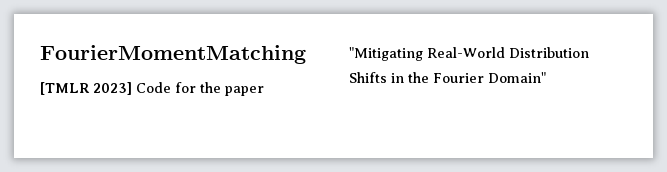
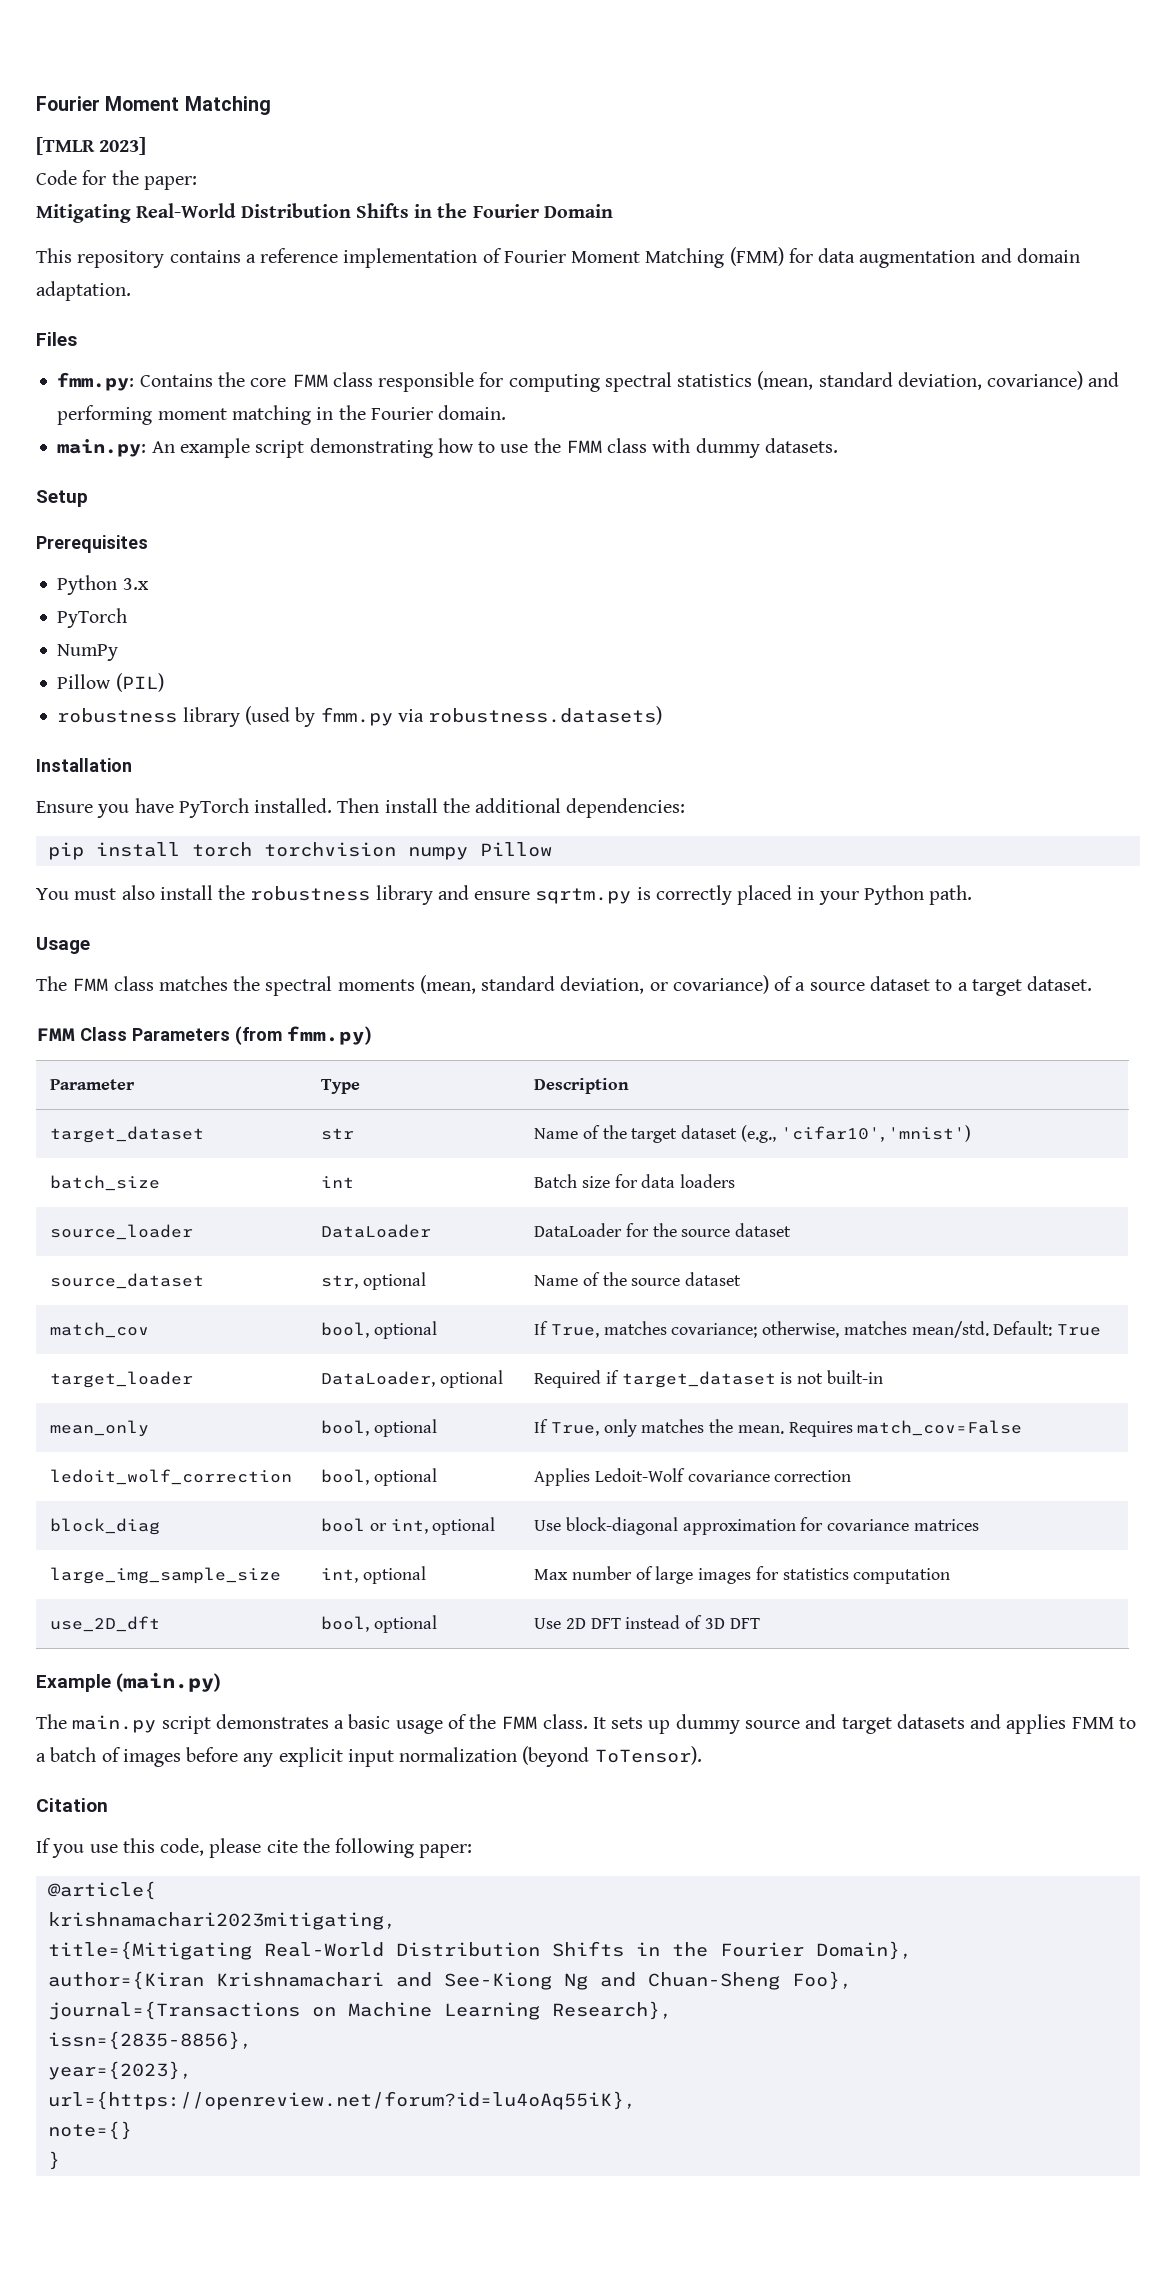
[40,45,306,64] FourierMomentMatching -> [36,96,271,115] Fourier Moment Matching
(132, 88) none -> (147, 146) //
[225,86,264,96] [349,47,589,61] [349,72,546,83] paper "Mitigating Real-World Distribution Shifts in the Fourier Domain" -> [143,176,197,190] [36,203,613,223] [36,247,1080,268] [36,281,131,301] [36,332,77,346] [57,371,1120,392] [57,405,507,425] [57,438,838,458] [36,490,88,507] [36,535,148,553] [57,575,149,595] [57,608,128,628] [57,644,119,661] [57,673,164,692] [57,706,663,727] [36,758,132,772] [36,798,686,818] [47,842,552,860] [36,885,973,905] [36,937,90,954] [36,975,1093,996] [36,1026,372,1045] [50,1079,136,1090] [321,1079,361,1094] [534,1078,630,1094] [50,1126,205,1143] [321,1128,355,1140] [534,1125,972,1143] [50,1175,161,1191] [321,1176,355,1188] [534,1174,736,1188] [50,1224,194,1240] [321,1224,432,1238] [534,1223,792,1237] [50,1273,205,1289] [321,1272,427,1290] [534,1272,742,1286] [50,1322,150,1338] [321,1321,438,1339] [534,1321,1102,1338] [50,1371,194,1388] [321,1370,504,1388] [534,1370,883,1388] [50,1420,150,1437] [321,1419,438,1437] [534,1419,1023,1437] [50,1469,293,1485] [321,1468,438,1486] [534,1468,852,1486] [50,1518,161,1535] [321,1517,496,1535] [534,1517,979,1535] [50,1567,282,1584] [321,1566,427,1584] [534,1566,951,1584] [50,1616,161,1632] [321,1615,438,1633] [534,1615,760,1629] [36,1672,222,1692] [36,1714,1136,1734] [36,1746,702,1767] [36,1798,108,1812] [36,1838,473,1858] [47,1881,156,1900] [47,1912,396,1930] [47,1941,912,1960] [47,1971,852,1990] [47,2001,672,2020] [47,2031,252,2050] [47,2061,192,2080] [47,2091,636,2110] [47,2121,132,2140] [47,2151,60,2170] paper: // Mitigating Real-World Distribution Shifts in the Fourier Domain // This repository contains a reference implementation of Fourier Moment Matching (FMM) for data augmentation and domain adaptation. // Files // fmm.py: Contains the core FMM class responsible for computing spectral statistics (mean, standard deviation, covariance) and performing moment matching in the Fourier domain. // main.py: An example script demonstrating how to use the FMM class with dummy datasets. // Setup // Prerequisites // Python 3.x // PyTorch // NumPy // Pillow (PIL) // robustness library (used by fmm.py via robustness.datasets) // Installation // Ensure you have PyTorch installed. Then install the additional dependencies: // pip install torch torchvision numpy Pillow // You must also install the robustness library and ensure sqrtm.py is correctly placed in your Python path. // Usage // The FMM class matches the spectral moments (mean, standard deviation, or covariance) of a source dataset to a target dataset. // FMM Class Parameters (from fmm.py) // Parameter | Type | Description // target_dataset | str | Name of the target dataset (e.g., 'cifar10', 'mnist') // batch_size | int | Batch size for data loaders // source_loader | DataLoader | DataLoader for the source dataset // source_dataset | str, optional | Name of the source dataset // match_cov | bool, optional | If True, matches covariance; otherwise, matches mean/std. Default: True // target_loader | DataLoader, optional | Required if target_dataset is not built-in // mean_only | bool, optional | If True, only matches the mean. Requires match_cov=False // ledoit_wolf_correction | bool, optional | Applies Ledoit-Wolf covariance correction // block_diag | bool or int, optional | Use block-diagonal approximation for covariance matrices // large_img_sample_size | int, optional | Max number of large images for statistics computation // use_2D_dft | bool, optional | Use 2D DFT instead of 3D DFT // Example (main.py) // The main.py script demonstrates a basic usage of the FMM class. It sets up dummy source and target datasets and applies FMM to a batch of images before any explicit input normalization (beyond ToTensor). // Citation // If you use this code, please cite the following paper: // @article{ // krishnamachari2023mitigating, // title={Mitigating Real-World Distribution Shifts in the Fourier Domain}, // author={Kiran Krishnamachari and See-Kiong Ng and Chuan-Sheng Foo}, // journal={Transactions on Machine Learning Research}, // issn={2835-8856}, // year={2023}, // url={https://openreview.net/forum?id=lu4oAq55iK}, // note={} // }

